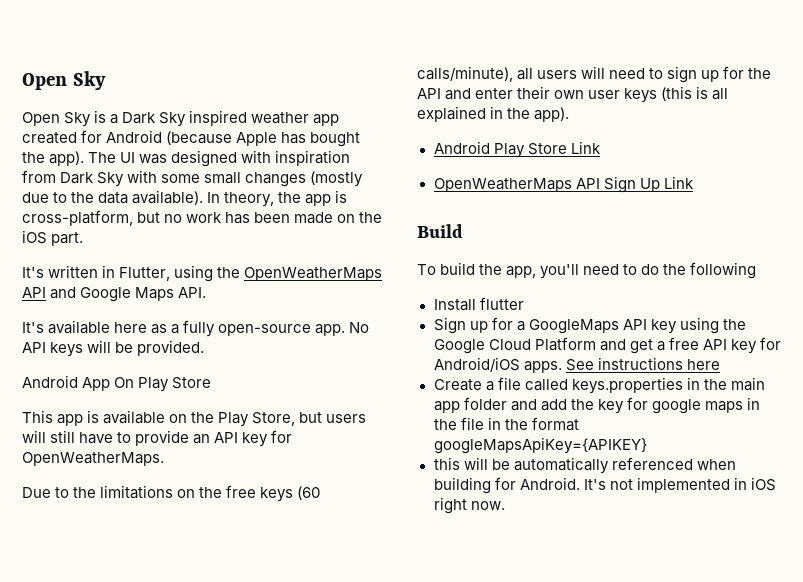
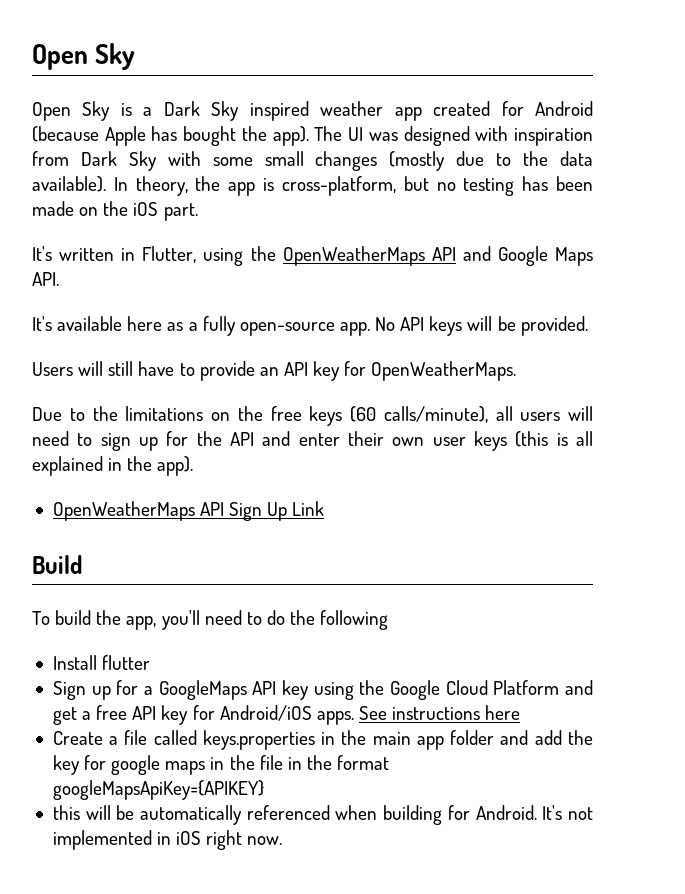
[186,212,223,223] work -> [463,178,515,196] testing
[22,375,212,392] [22,410,367,427] Android App On Play Store // This app is available on the Play Store, but users -> [32,362,73,376] Users
[433,141,601,158] // Android Play Store Link -> (194, 466) none

